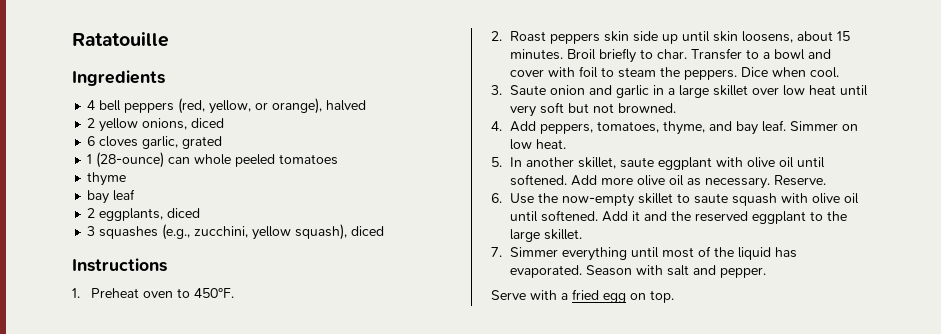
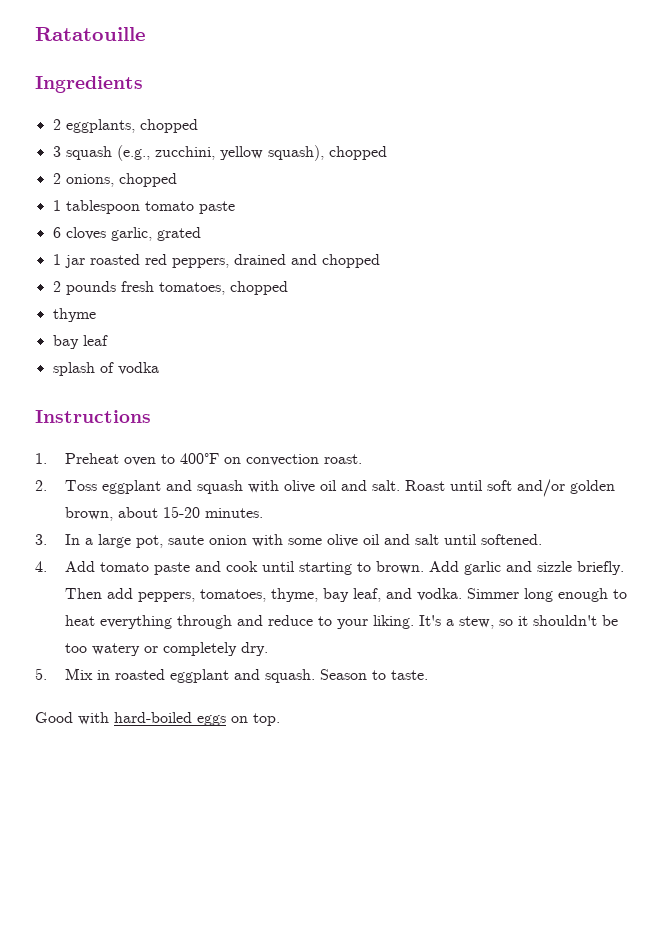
[87,98,367,114] [87,118,225,132] 4 bell peppers (red, yellow, or orange), halved // 2 yellow onions, diced -> [52,119,198,133] [52,145,387,161] [52,173,177,187] [52,200,235,214] 2 eggplants, chopped // 3 squash (e.g., zucchini, yellow squash), chopped // 2 onions, chopped // 1 tablespoon tomato paste
[96,152,339,168] [87,172,127,186] [87,189,136,204] [87,208,201,221] [87,224,385,240] (28-ounce) can whole peeled tomatoes // thyme // bay leaf // 2 eggplants, diced // 3 squashes (e.g., zucchini, yellow squash), diced -> [64,254,380,268] [52,281,288,295] [52,308,96,322] [52,335,108,349] [52,362,159,376] jar roasted red peppers, drained and chopped // 2 pounds fresh tomatoes, chopped // thyme // bay leaf // splash of vodka
[194,288,235,298] [491,31,851,44] [510,48,832,63] [510,66,840,80] [491,85,869,98] [510,102,677,117] [491,120,859,135] [510,139,567,150] [491,157,826,170] [510,174,827,189] [491,193,860,207] [510,210,848,224] [510,229,583,242] [491,246,798,261] [510,265,767,278] [491,289,626,303] 450°F. // 2. Roast peppers skin side up until skin loosens, about 15 minutes. Broil briefly to char. Transfer to a bowl and cover with foil to steam the peppers. Dice when cool. // 3. Saute onion and garlic in a large skillet over low heat until very soft but not browned. // 4. Add peppers, tomatoes, thyme, and bay leaf. Simmer on low heat. // 5. In another skillet, saute eggplant with olive oil until softened. Add more olive oil as necessary. Reserve. // 6. Use the now-empty skillet to saute squash with olive oil until softened. Add it and the reserved eggplant to the large skillet. // 7. Simmer everything until most of the liquid has evaporated. Season with salt and pepper. // Serve with a fried egg -> [179,453,362,466] [35,479,615,497] [64,506,263,521] [35,534,542,548] [35,561,624,575] [64,588,627,602] [64,615,618,629] [64,642,268,656] [35,668,428,683] [35,712,226,726] 400°F on convection roast. // 2. Toss eggplant and squash with olive oil and salt. Roast until soft and/or golden brown, about 15-20 minutes. // 3. In a large pot, saute onion with some olive oil and salt until softened. // 4. Add tomato paste and cook until starting to brown. Add garlic and sizzle briefly. Then add peppers, tomatoes, thyme, bay leaf, and vodka. Simmer long enough to heat everything through and reduce to your liking. It's a stew, so it shouldn't be too watery or completely dry. // 5. Mix in roasted eggplant and squash. Season to taste. // Good with hard-boiled eggs

